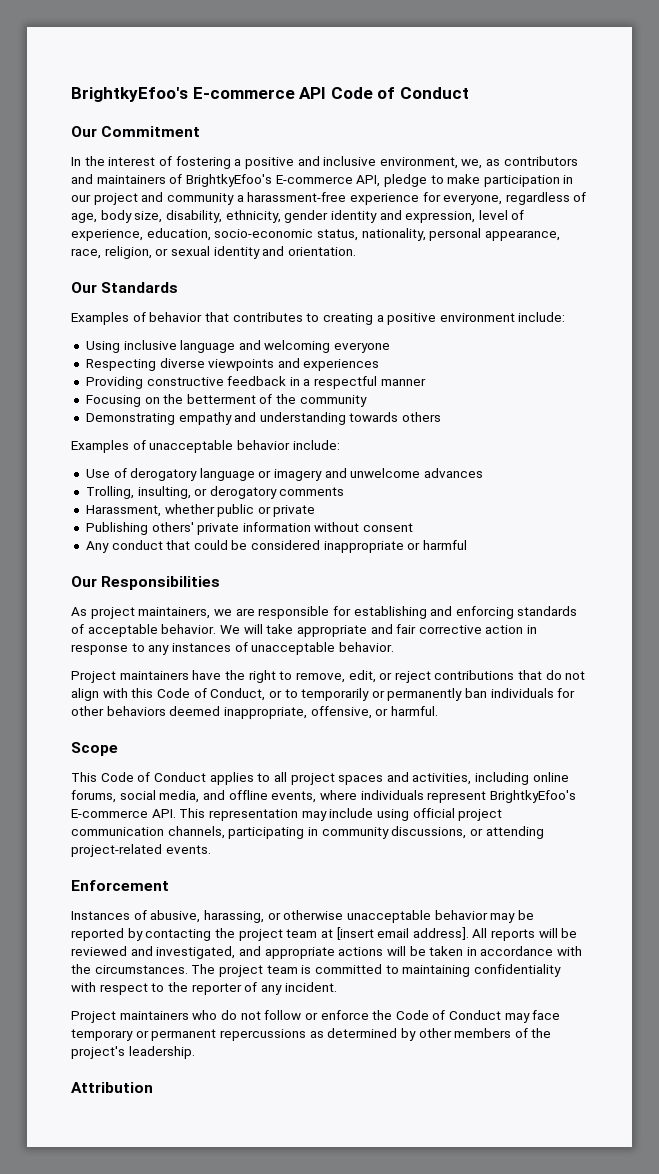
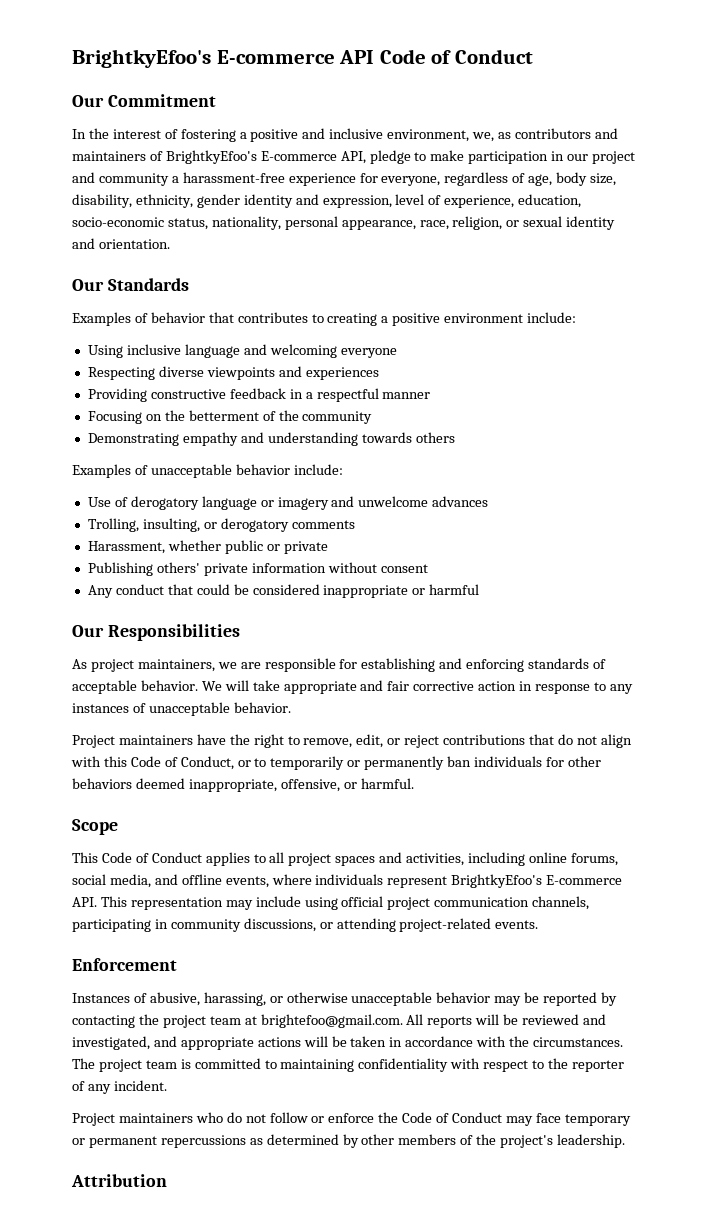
[336,927,469,940] [insert email address]. -> [260,1014,403,1028] brightefoo@gmail.com.

